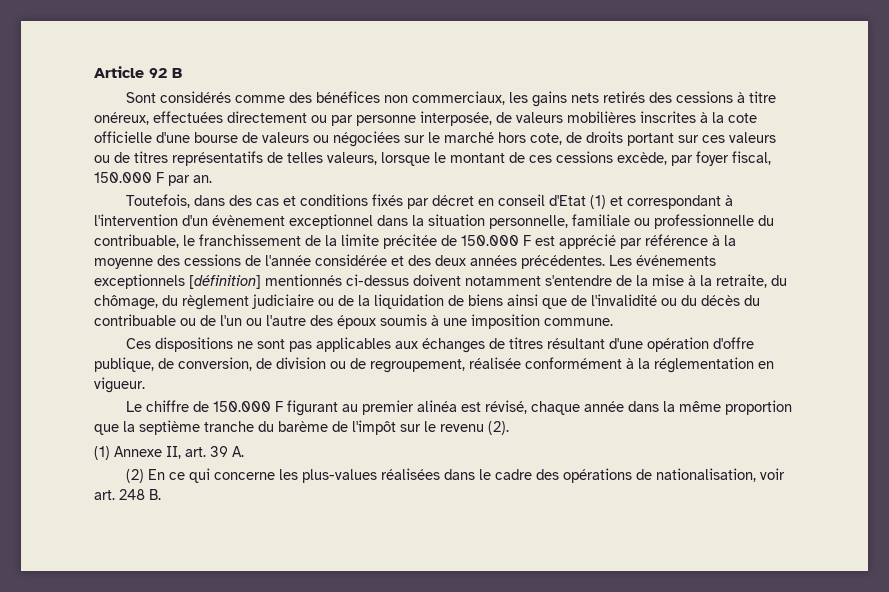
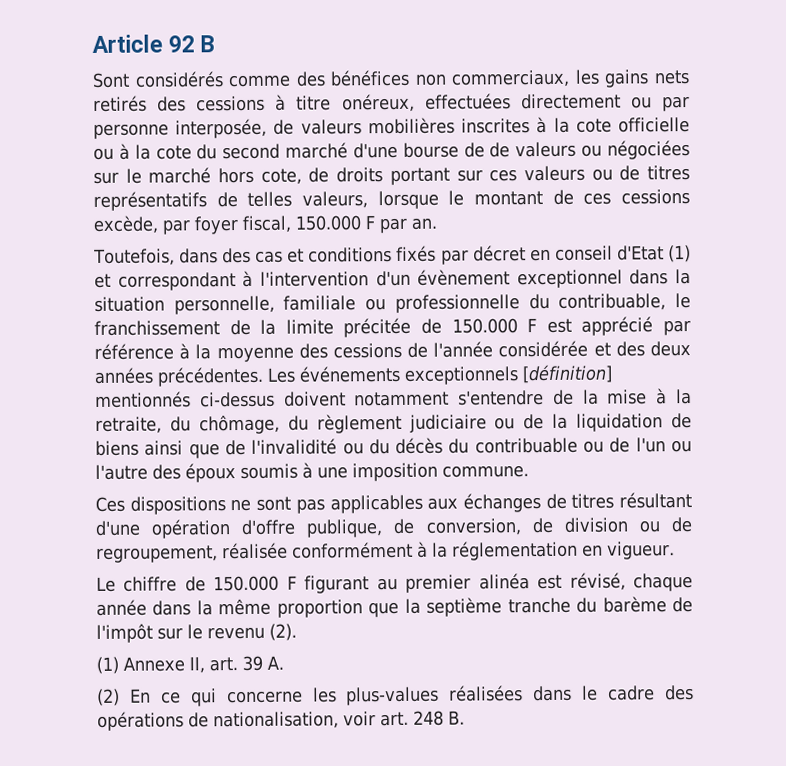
(152, 137) none -> [93,142,349,160] ou à la cote du second marché
(258, 137) none -> [489,142,511,158] de

